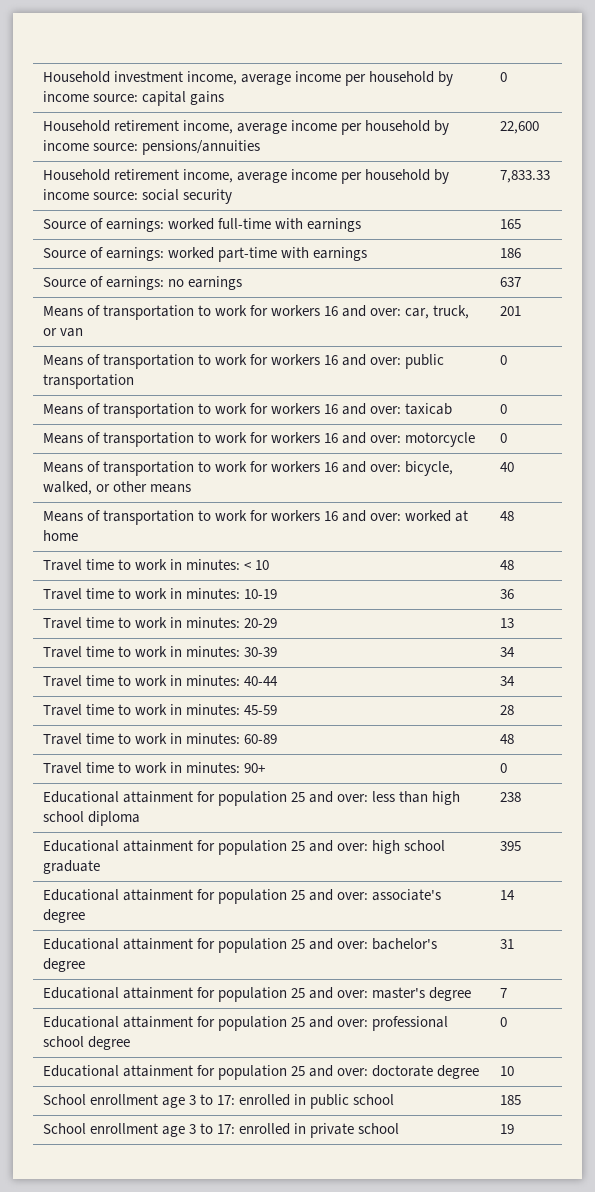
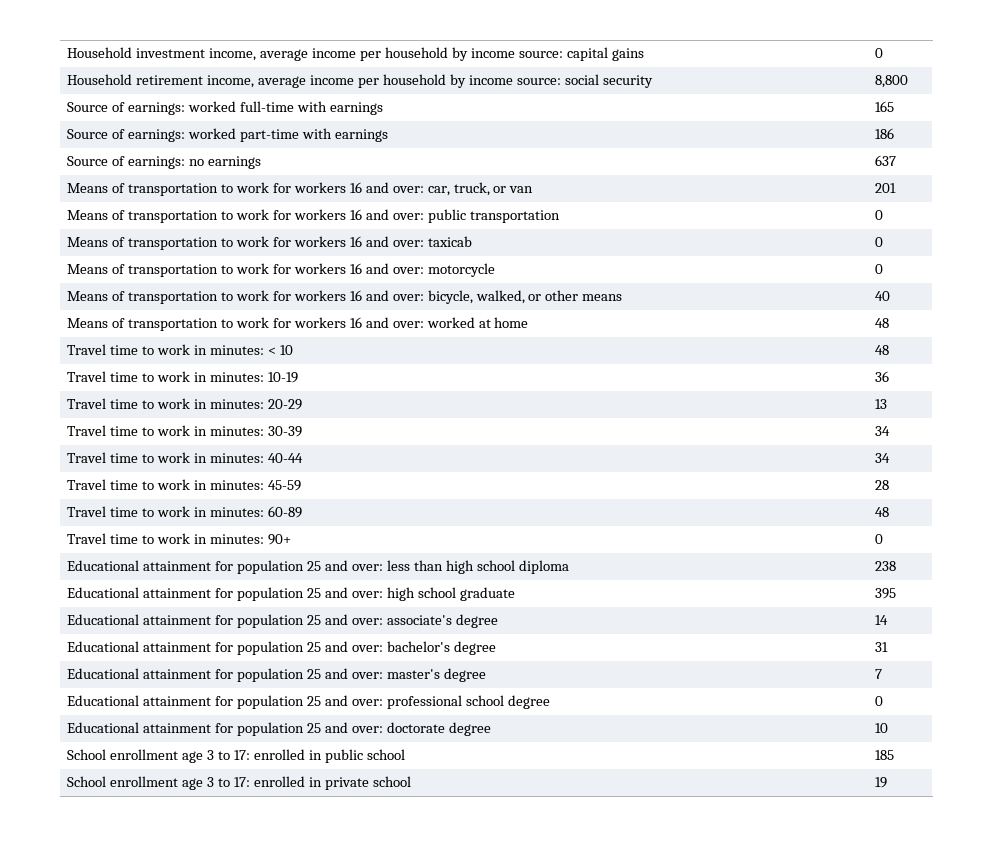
[42,120,450,135] [42,140,260,155] [499,121,539,134] // Household retirement income, average income per household by income source: pensions/annuities | 22,600 -> (884, 53) none
[499,170,550,183] 7,833.33 -> [875,75,909,88] 8,800

